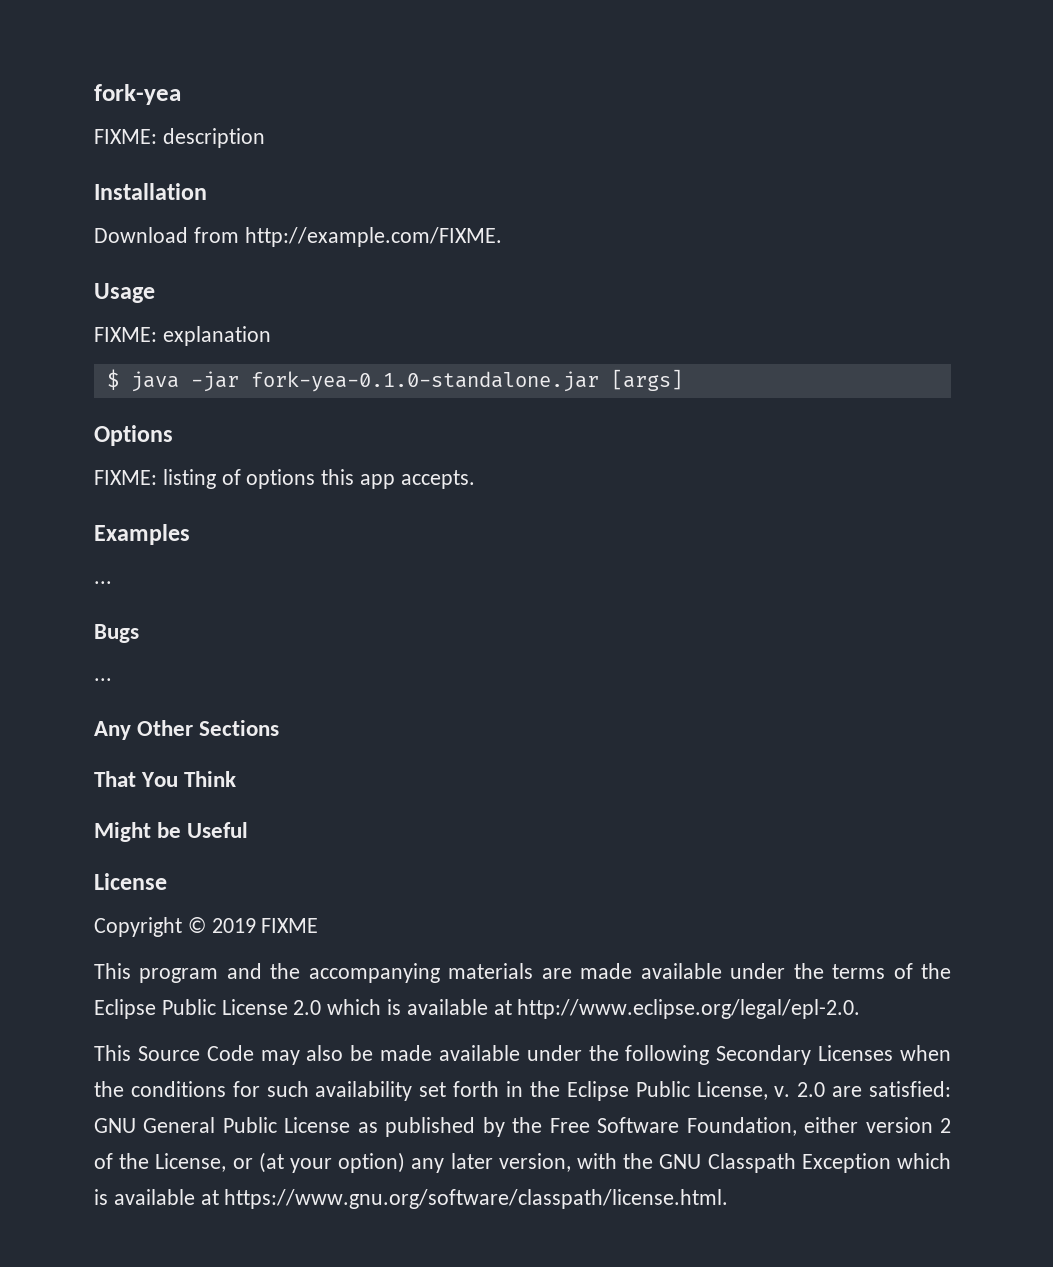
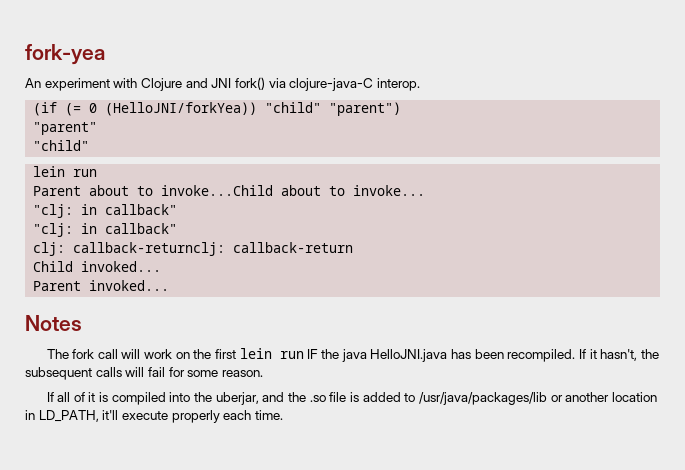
[94,128,265,148] [94,183,207,200] [94,227,502,247] [94,283,155,303] [94,326,271,346] [106,369,683,392] [94,425,173,446] [94,469,475,489] [94,524,190,545] [94,581,112,584] [94,624,139,643] [94,678,112,681] [94,720,280,740] [94,771,237,787] [94,822,249,842] [94,873,167,890] [94,917,319,937] [94,963,951,983] [94,999,861,1019] [94,1045,951,1065] [94,1081,952,1101] [94,1117,951,1137] [94,1152,952,1173] [94,1189,729,1209] FIXME: description // Installation // Download from http://example.com/FIXME. // Usage // FIXME: explanation // $ java -jar fork-yea-0.1.0-standalone.jar [args] // Options // FIXME: listing of options this app accepts. // Examples // ... // Bugs // ... // Any Other Sections // That You Think // Might be Useful // License // Copyright © 2019 FIXME // This program and the accompanying materials are made available under the terms of the Eclipse Public License 2.0 which is available at http://www.eclipse.org/legal/epl-2.0. // This Source Code may also be made available under the following Secondary Licenses when the conditions for such availability set forth in the Eclipse Public License, v. 2.0 are satisfied: GNU General Public License as published by the Free Software Foundation, either version 2 of the License, or (at your option) any later version, with the GNU Classpath Exception which is available at https://www.gnu.org/software/classpath/license.html. -> [25,77,420,91] [33,102,402,116] [33,122,98,135] [33,140,90,151] [33,166,98,177] [33,185,426,196] [33,204,178,218] [33,223,178,237] [33,242,354,256] [33,261,162,272] [33,280,170,291] [25,315,82,331] [46,348,659,362] [25,367,263,380] [46,392,657,405] [25,410,283,423] An experiment with Clojure and JNI fork() via clojure-java-C interop. // (if (= 0 (HelloJNI/forkYea)) "child" "parent") // "parent" // "child" // lein run // Parent about to invoke...Child about to invoke... // "clj: in callback" // "clj: in callback" // clj: callback-returnclj: callback-return // Child invoked... // Parent invoked... // Notes // The fork call will work on the first lein run IF the java HelloJNI.java has been recompiled. If it hasn't, the subsequent calls will fail for some reason. // If all of it is compiled into the uberjar, and the .so file is added to /usr/java/packages/lib or another location in LD_PATH, it'll execute properly each time.

